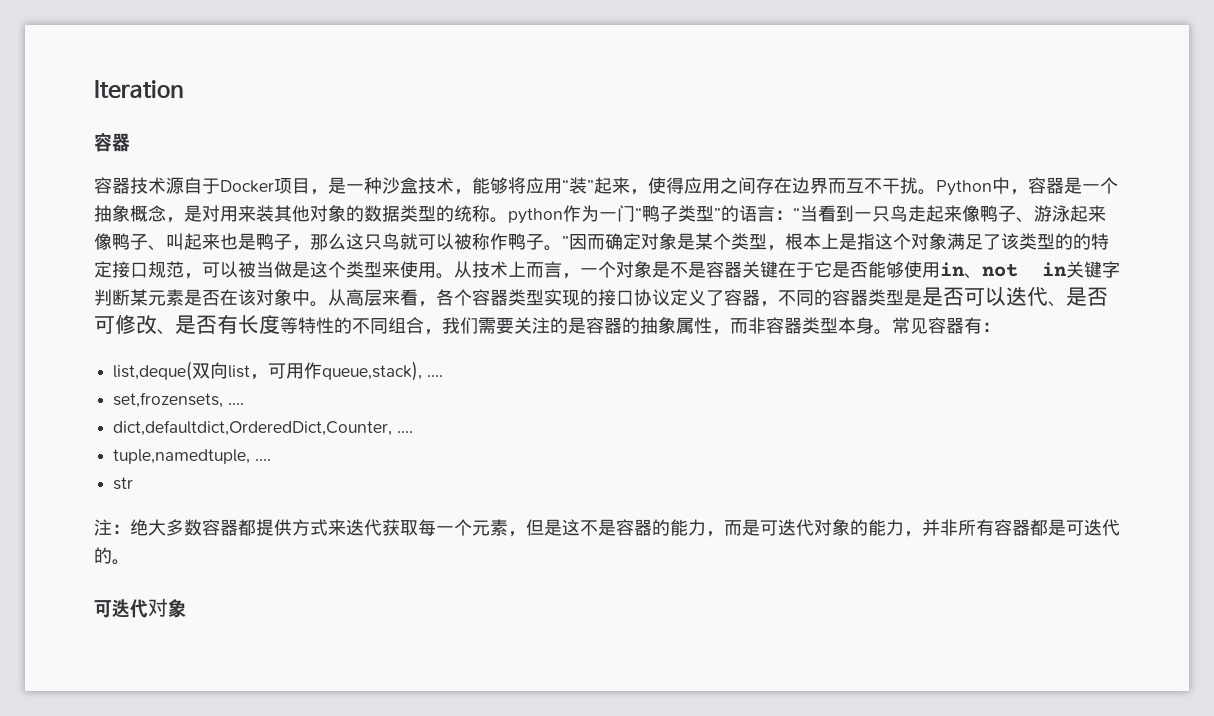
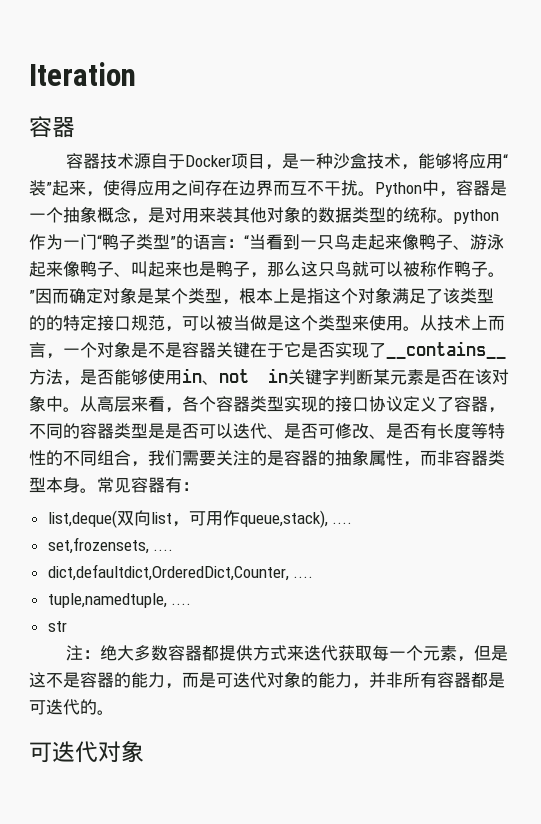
(868, 270) none -> [335,341,506,359] [29,369,114,386] 实现了__contains__方法，是否

